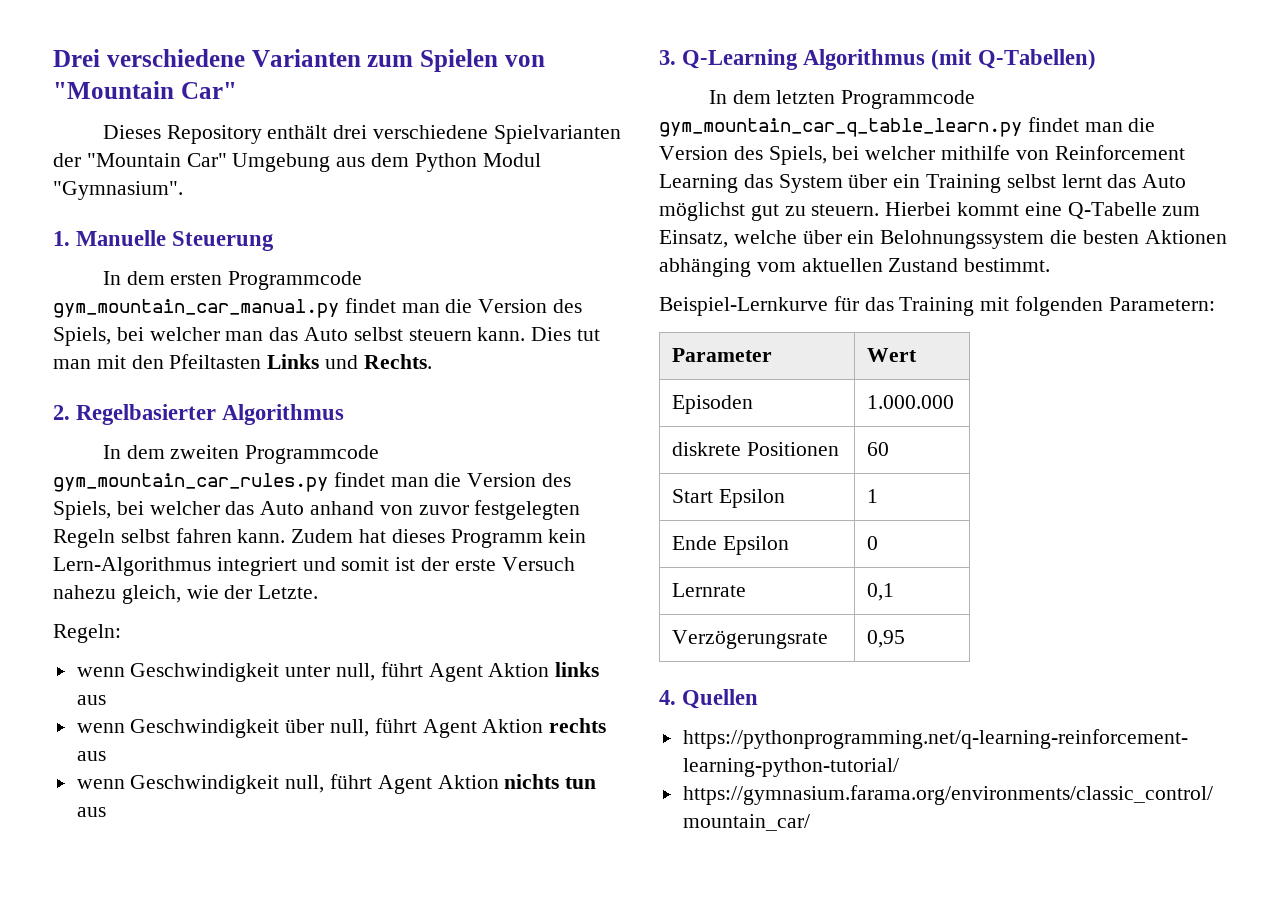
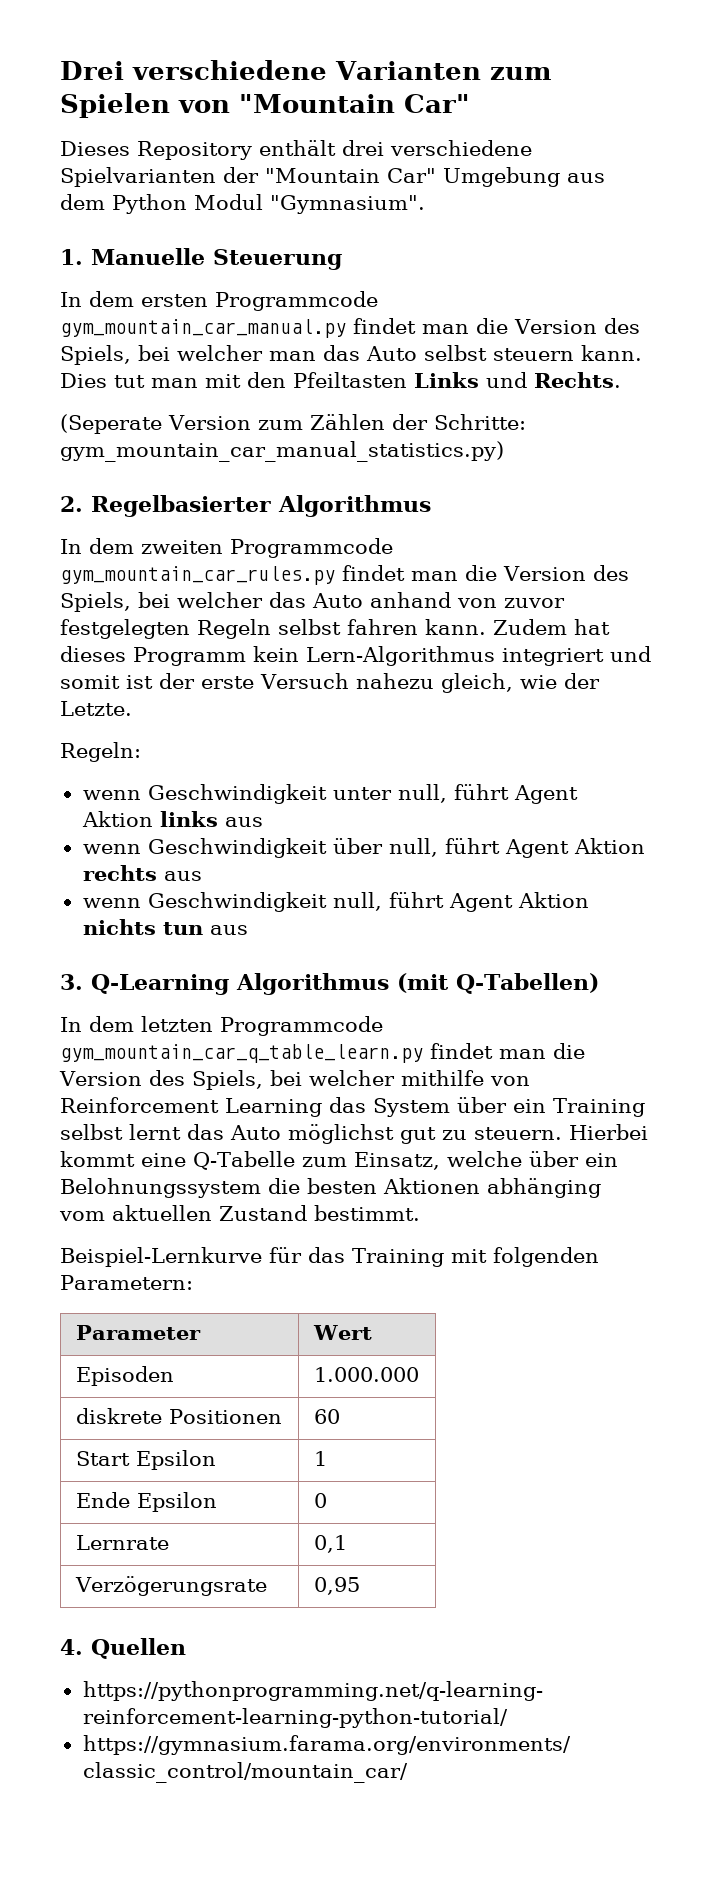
(432, 361) none -> [60,414,526,434] [60,441,504,462] // (Seperate Version zum Zählen der Schritte: gym_mountain_car_manual_statistics.py)

